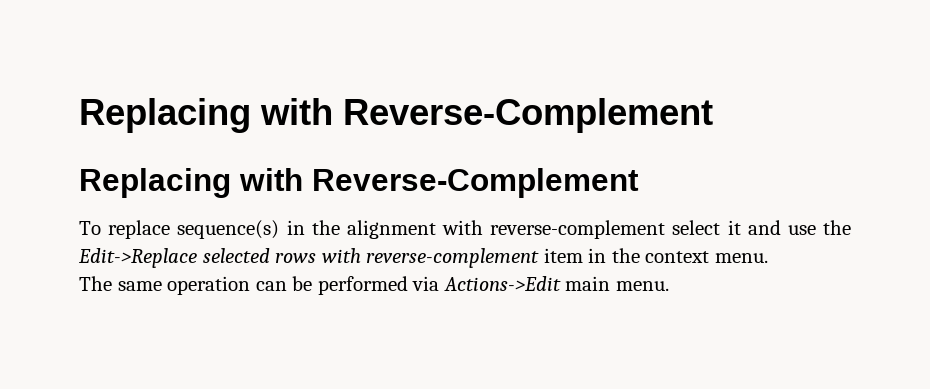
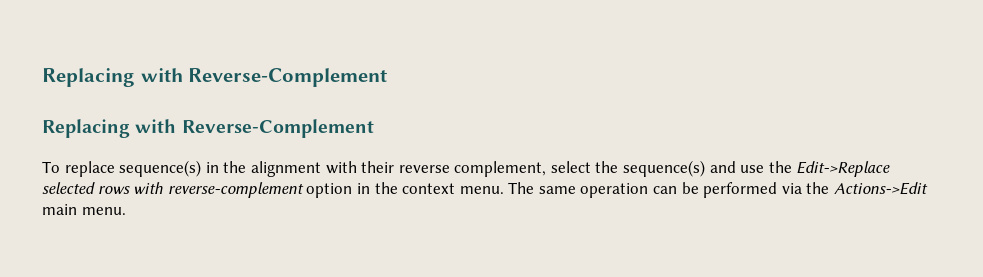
[490,220,741,239] reverse-complement select it -> [361,160,706,177] their reverse complement, select the sequence(s)
[543,248,583,263] item -> [306,183,353,198] option
(768, 258) // -> (504, 190) none
(440, 283) none -> [806,182,830,194] the

